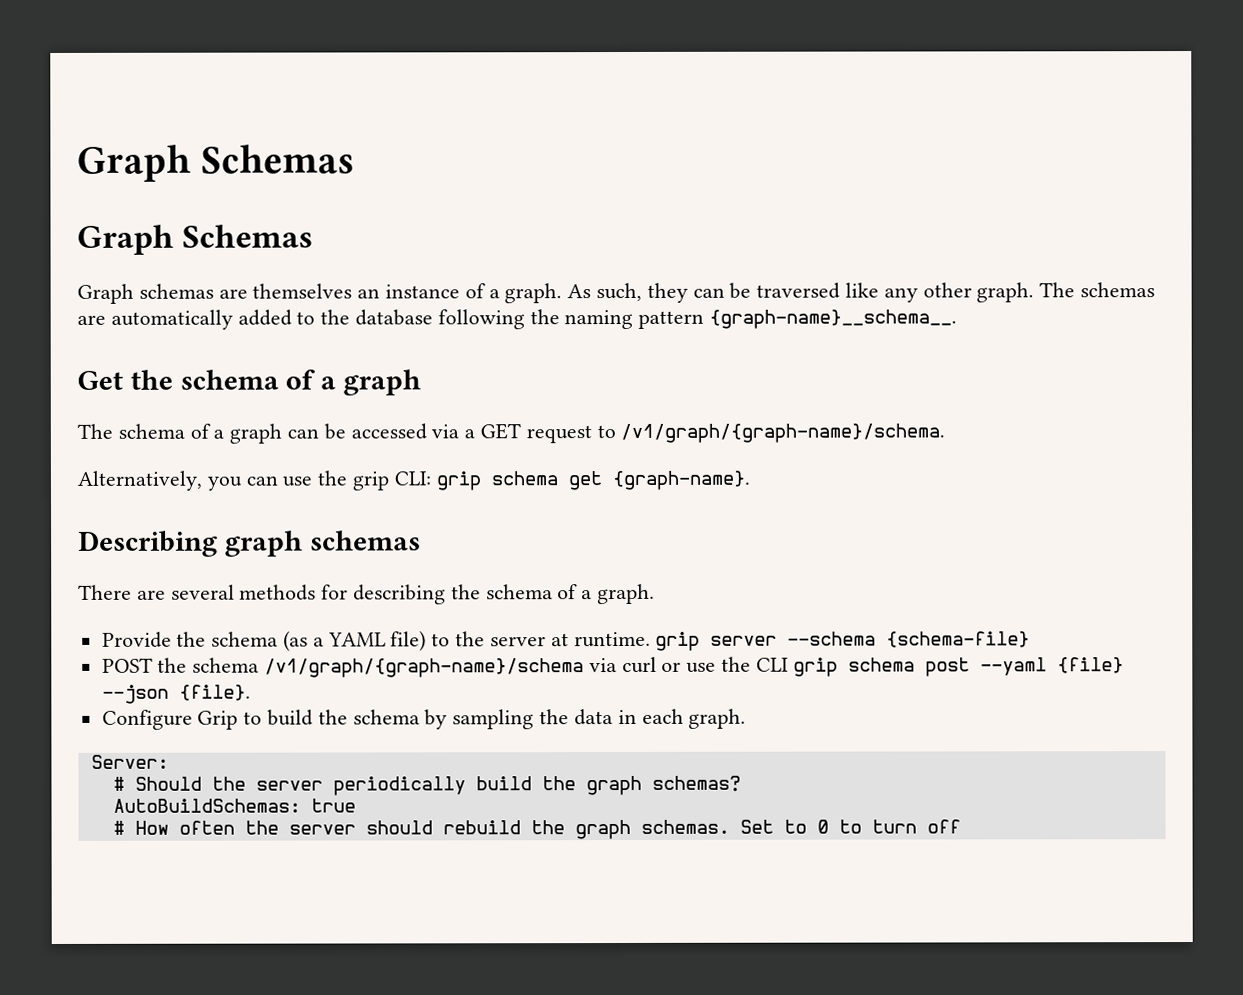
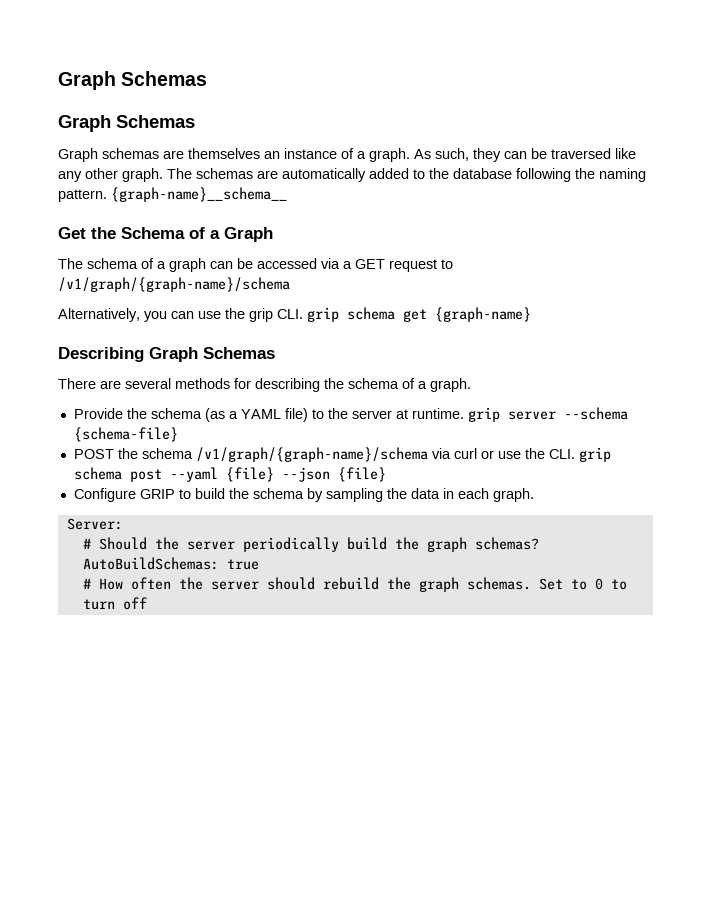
[638,309,958,329] pattern {graph-name}__schema__. -> [58,187,287,202] pattern. {graph-name}__schema__
[179,369,422,396] schema of a graph -> [121,227,273,242] Schema of a Graph
[620,423,946,444] /v1/graph/{graph-name}/schema. -> [58,277,290,292] /v1/graph/{graph-name}/schema
[393,471,431,486] CLI: -> [277,309,303,319] CLI.
[611,470,750,491] {graph-name}. -> [435,307,531,322] {graph-name}
[224,530,421,557] graph schemas -> [149,347,275,362] Graph Schemas
[755,657,789,672] CLI -> [548,449,575,459] CLI.
[178,684,251,701] {file}. -> [337,467,386,482] {file}
[197,710,239,730] Grip -> [139,489,175,499] GRIP

